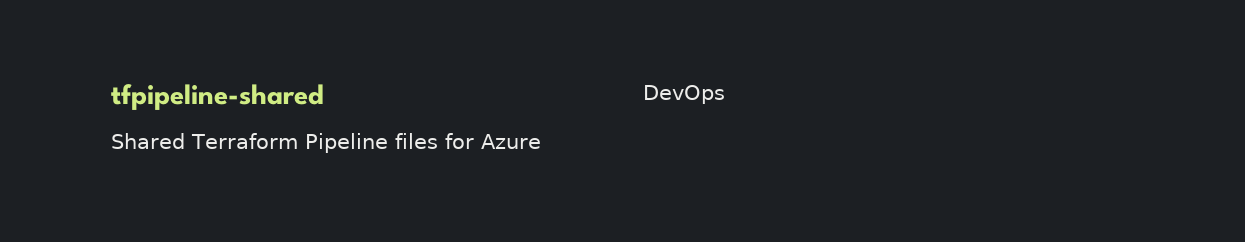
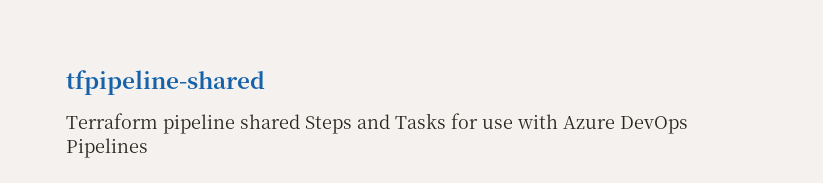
[111,133,474,153] Shared Terraform Pipeline files for -> [66,113,558,134] Terraform pipeline shared Steps and Tasks for use with
(725, 94) none -> [66,138,148,158] Pipelines

